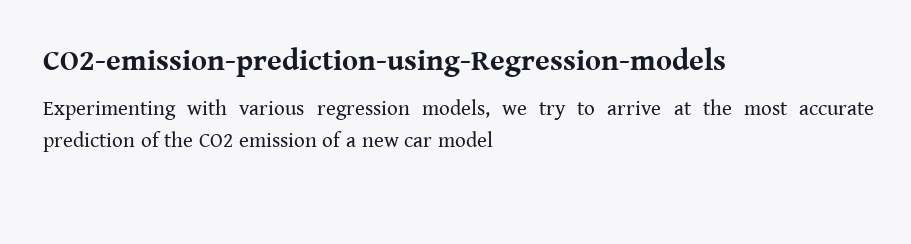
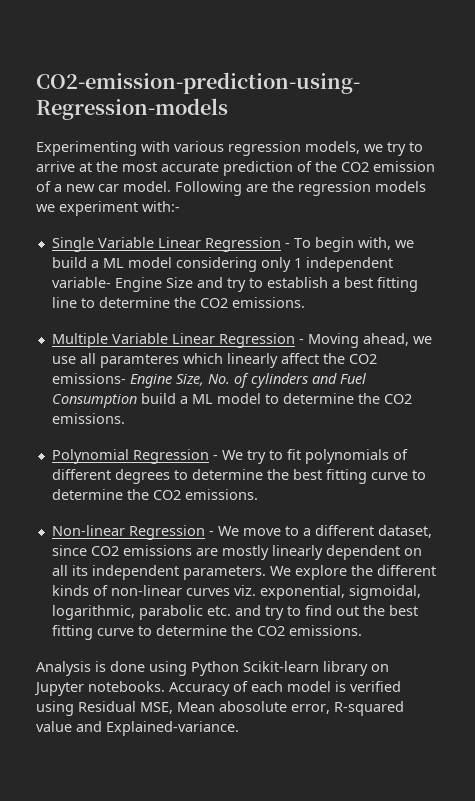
[438,131,494,147] model -> [123,181,426,196] [36,201,180,216] [51,237,414,252] [51,257,393,272] [51,277,418,292] [51,297,305,308] [51,333,432,348] [51,353,377,368] [51,373,367,388] [51,393,412,408] [51,413,125,424] [51,449,408,464] [51,469,426,484] [51,489,258,500] [51,525,432,540] [51,545,422,560] [51,565,436,580] [51,585,421,600] [51,605,418,620] [51,625,362,640] [36,661,389,676] [34,681,401,696] [36,701,404,716] [36,721,239,736] model. Following are the regression models we experiment with:- // Single Variable Linear Regression - To begin with, we build a ML model considering only 1 independent variable- Engine Size and try to establish a best fitting line to determine the CO2 emissions. // Multiple Variable Linear Regression - Moving ahead, we use all paramteres which linearly affect the CO2 emissions- Engine Size, No. of cylinders and Fuel Consumption build a ML model to determine the CO2 emissions. // Polynomial Regression - We try to fit polynomials of different degrees to determine the best fitting curve to determine the CO2 emissions. // Non-linear Regression - We move to a different dataset, since CO2 emissions are mostly linearly dependent on all its independent parameters. We explore the different kinds of non-linear curves viz. exponential, sigmoidal, logarithmic, parabolic etc. and try to find out the best fitting curve to determine the CO2 emissions. // Analysis is done using Python Scikit-learn library on Jupyter notebooks. Accuracy of each model is verified using Residual MSE, Mean abosolute error, R-squared value and Explained-variance.

